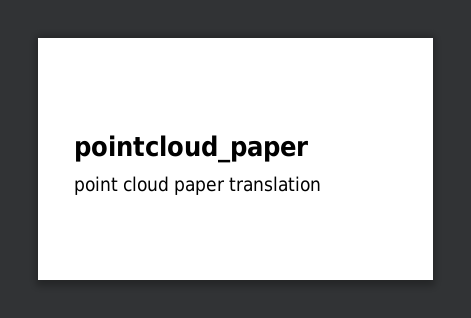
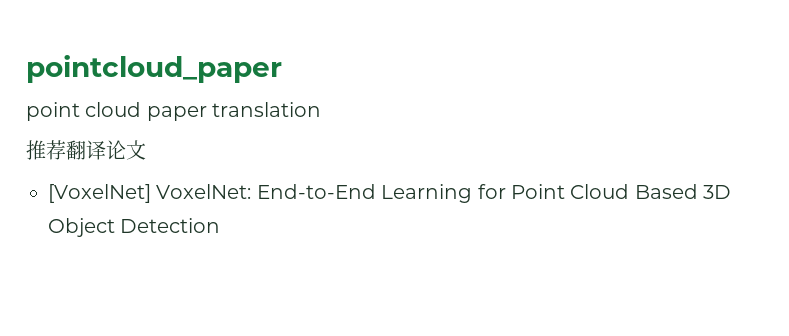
(322, 184) none -> [26,140,146,160] [48,184,732,203] [48,218,221,237] // 推荐翻译论文 // [VoxelNet] VoxelNet: End-to-End Learning for Point Cloud Based 3D Object Detection

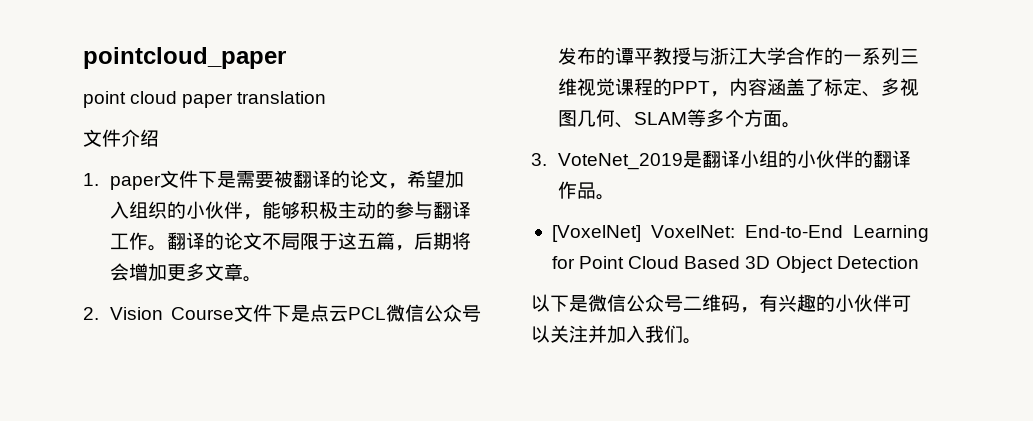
[26,140,146,160] 推荐翻译论文 -> [83,129,159,147] [83,170,465,190] [110,201,472,220] [110,232,472,251] [110,263,263,282] [83,304,481,322] [558,47,920,65] [558,78,920,97] [558,109,802,128] [531,150,912,170] [558,181,616,200] 文件介绍 // 1. paper文件下是需要被翻译的论文，希望加入组织的小伙伴，能够积极主动的参与翻译工作。翻译的论文不局限于这五篇，后期将会增加更多文章。 // 2. Vision Course文件下是点云PCL微信公众号发布的谭平教授与浙江大学合作的一系列三维视觉课程的PPT，内容涵盖了标定、多视图几何、SLAM等多个方面。 // 3. VoteNet_2019是翻译小组的小伙伴的翻译作品。
(221, 225) none -> [531,294,911,313] [531,325,702,344] // 以下是微信公众号二维码，有兴趣的小伙伴可以关注并加入我们。

